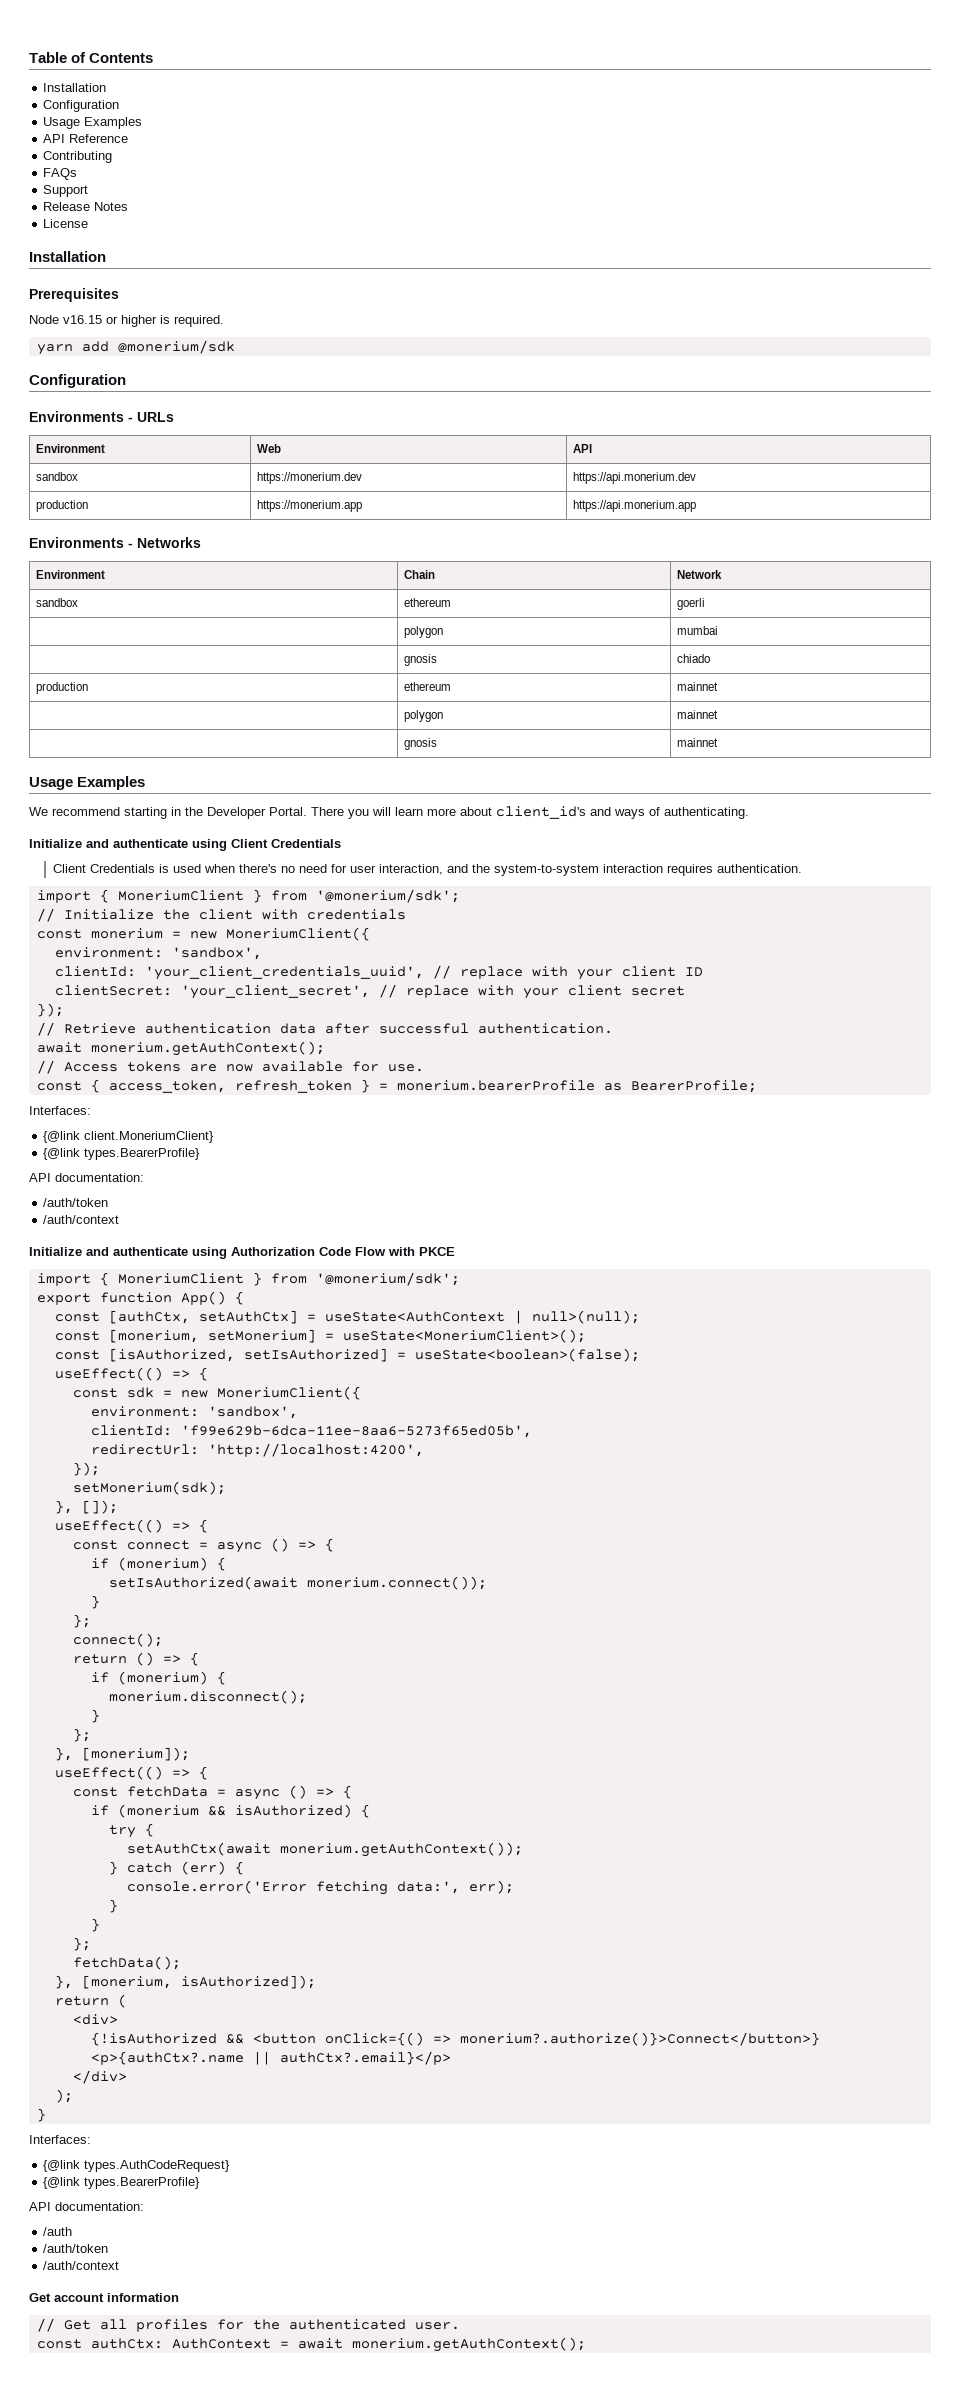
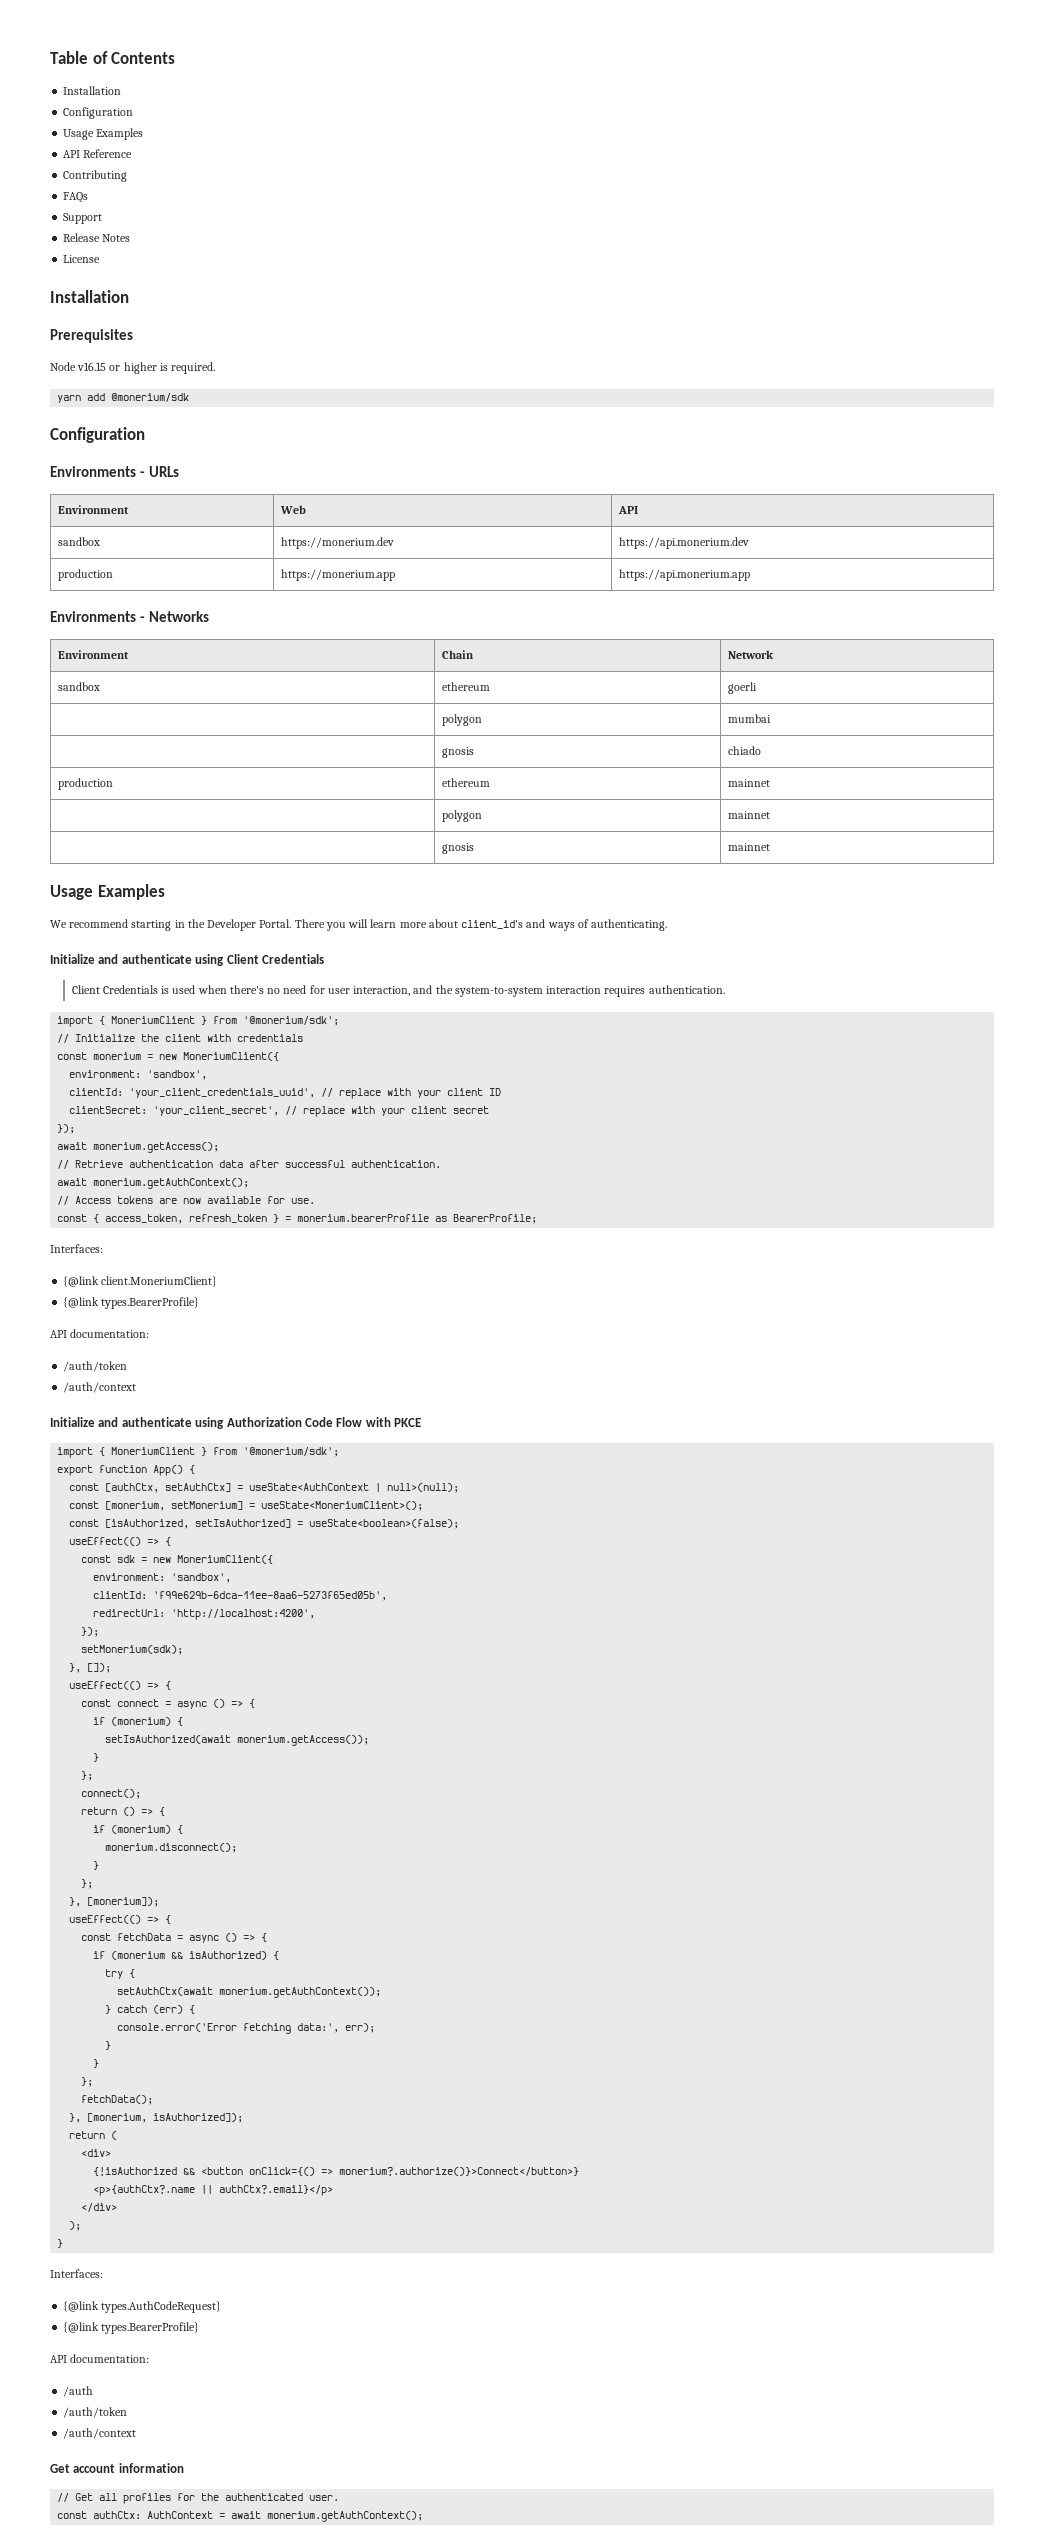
(64, 1010) none -> [57,1142,220,1153] // await monerium.getAccess();
[306,1576,487,1590] monerium.connect()); -> [237,1735,370,1746] monerium.getAccess());

